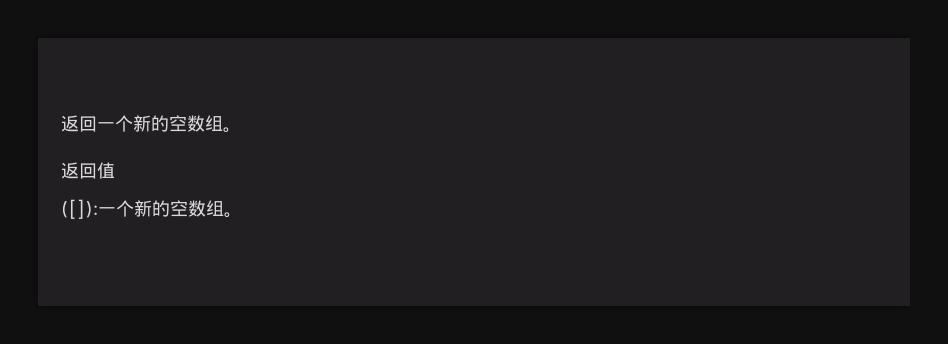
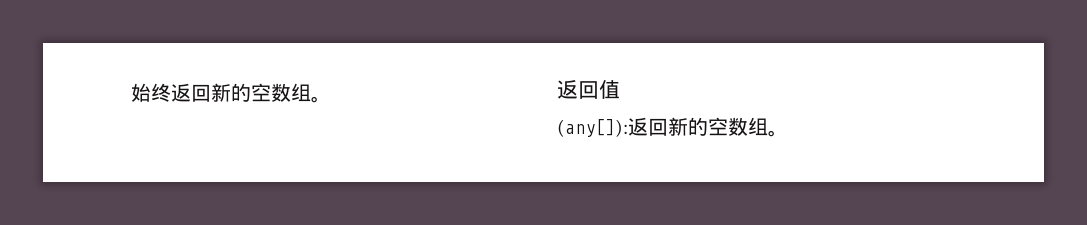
[61,115,133,132] 返回一个 -> [131,83,211,102] 始终返回
[61,199,134,219] ([]):一个 -> [557,117,668,137] (any[]):返回

